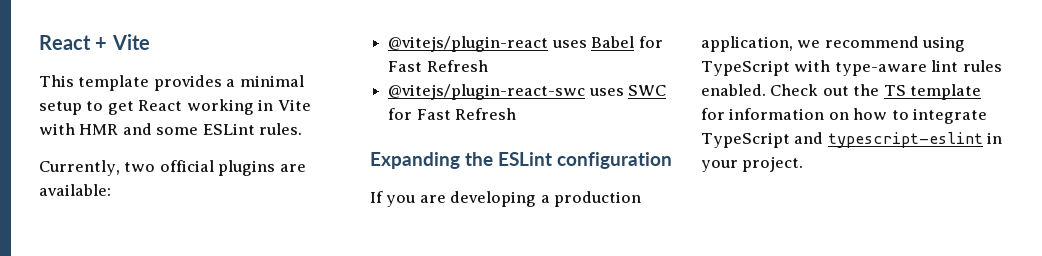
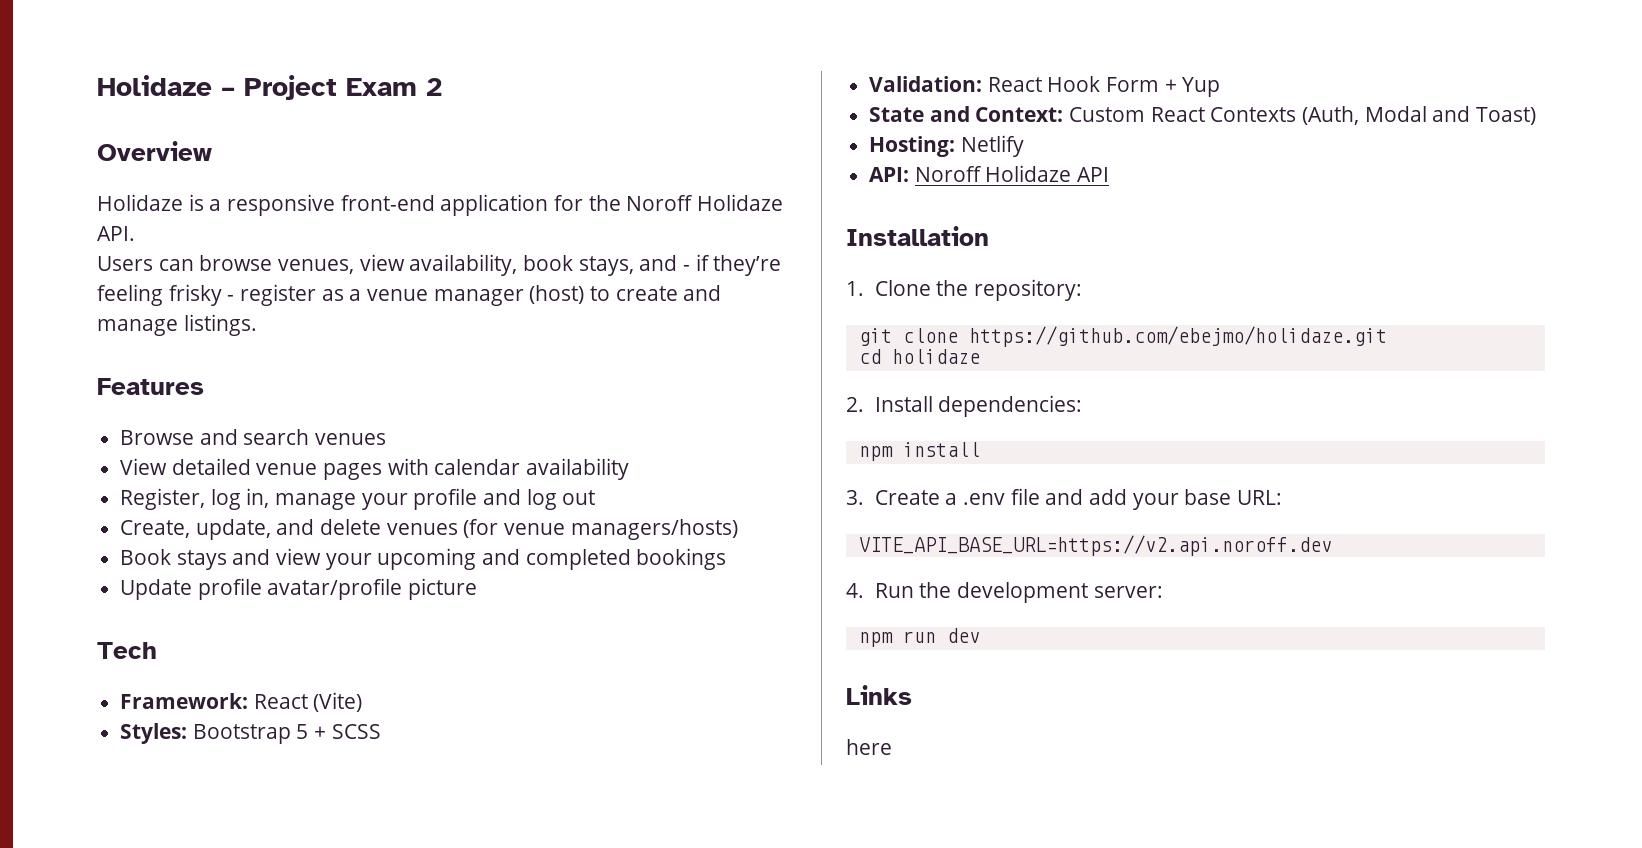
[39,34,150,50] [39,75,304,91] [39,99,311,115] [39,123,303,135] [39,160,306,176] [39,184,111,196] [388,36,663,52] [388,60,488,72] [388,84,667,100] [388,108,517,120] [370,152,672,169] [370,191,642,207] [701,36,966,52] [701,60,1002,76] [701,84,982,100] [701,108,988,124] [701,132,1003,148] [701,156,804,172] React + Vite // This template provides a minimal setup to get React working in Vite with HMR and some ESLint rules. // Currently, two official plugins are available: // @vitejs/plugin-react uses Babel for Fast Refresh // @vitejs/plugin-react-swc uses SWC for Fast Refresh // Expanding the ESLint configuration // If you are developing a production application, we recommend using TypeScript with type-aware lint rules enabled. Check out the TS template for information on how to integrate TypeScript and typescript-eslint in your project. -> [97,75,442,100] [97,141,212,161] [97,194,784,216] [97,226,135,241] [97,254,782,276] [97,284,722,306] [97,314,257,336] [97,378,204,395] [120,429,387,445] [120,458,630,480] [120,488,596,510] [120,519,738,540] [120,548,727,570] [120,578,478,600] [97,642,157,659] [120,692,363,712] [120,723,381,744] [869,76,1221,97] [869,106,1537,125] [869,135,1024,157] [869,165,1110,182] [846,226,989,246] [846,279,1082,301] [858,326,1387,347] [858,349,980,364] [846,395,1083,417] [858,442,980,461] [846,488,1282,510] [858,535,1332,556] [846,582,1163,603] [858,628,980,647] [846,685,912,705] [846,739,892,755] Holidaze – Project Exam 2 // Overview // Holidaze is a responsive front-end application for the Noroff Holidaze API. // Users can browse venues, view availability, book stays, and - if they’re feeling frisky - register as a venue manager (host) to create and manage listings. // Features // Browse and search venues // View detailed venue pages with calendar availability // Register, log in, manage your profile and log out // Create, update, and delete venues (for venue managers/hosts) // Book stays and view your upcoming and completed bookings // Update profile avatar/profile picture // Tech // Framework: React (Vite) // Styles: Bootstrap 5 + SCSS // Validation: React Hook Form + Yup // State and Context: Custom React Contexts (Auth, Modal and Toast) // Hosting: Netlify // API: Noroff Holidaze API // Installation // 1. Clone the repository: // git clone https://github.com/ebejmo/holidaze.git // cd holidaze // 2. Install dependencies: // npm install // 3. Create a .env file and add your base URL: // VITE_API_BASE_URL=https://v2.api.noroff.dev // 4. Run the development server: // npm run dev // Links // here

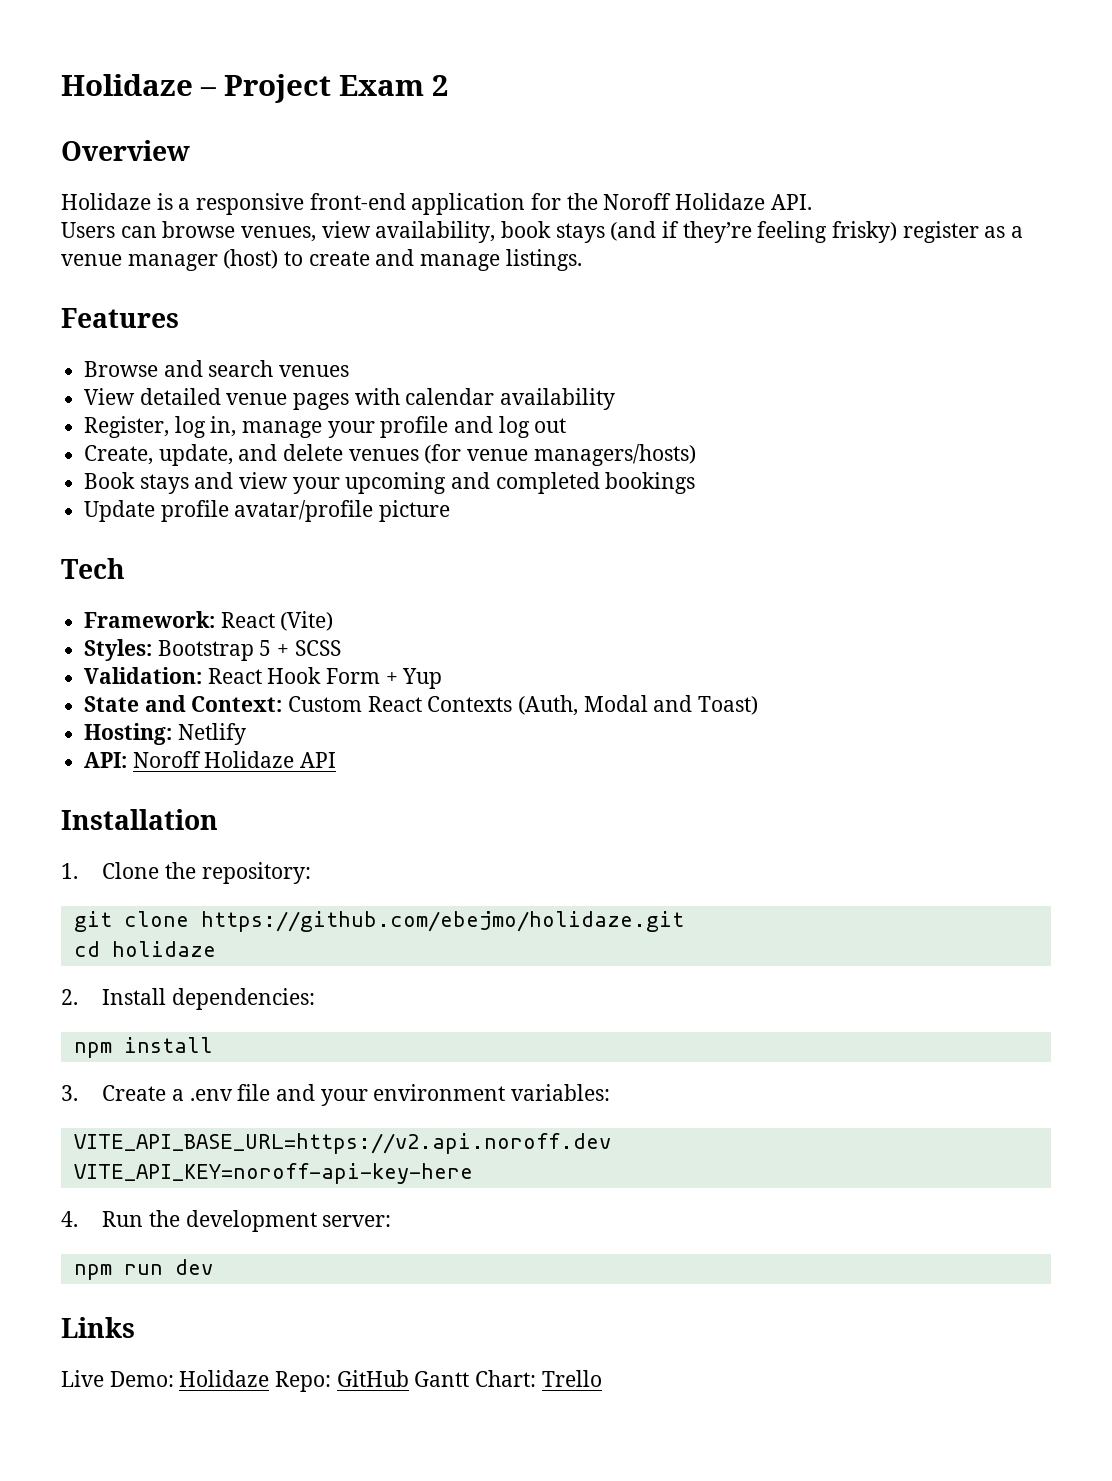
[578,255,691,276] stays, and - -> [555,221,657,243] stays (and
[168,284,235,306] frisky - -> [832,221,898,243] frisky)
[1088,489,1282,510] add your base URL: -> [320,1084,610,1106] your environment variables:
(1332, 545) none -> [73,1163,473,1184] // VITE_API_KEY=noroff-api-key-here
[846,739,892,755] here -> [61,1370,602,1392] Live Demo: Holidaze Repo: GitHub Gantt Chart: Trello

